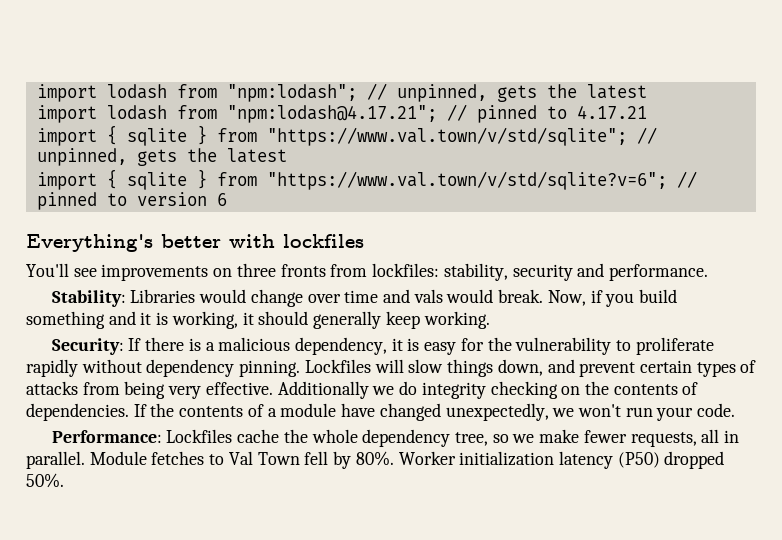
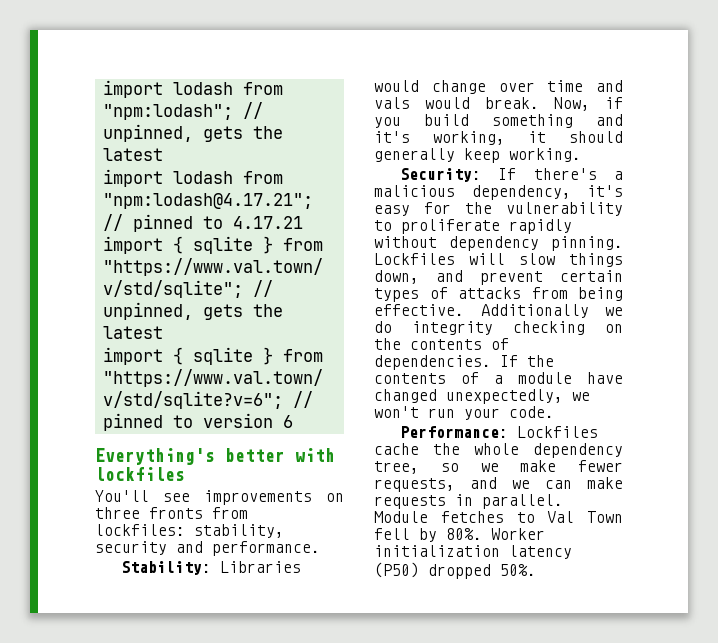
[140,312,169,325] it is -> [374,131,410,143] it's
[145,337,201,351] there is -> [533,168,597,180] there's
[391,338,420,351] it is -> [587,185,623,197] it's
[168,386,202,399] very -> (623, 294) none
[701,429,720,443] all -> [470,477,623,489] [374,495,446,509] and we can make requests

